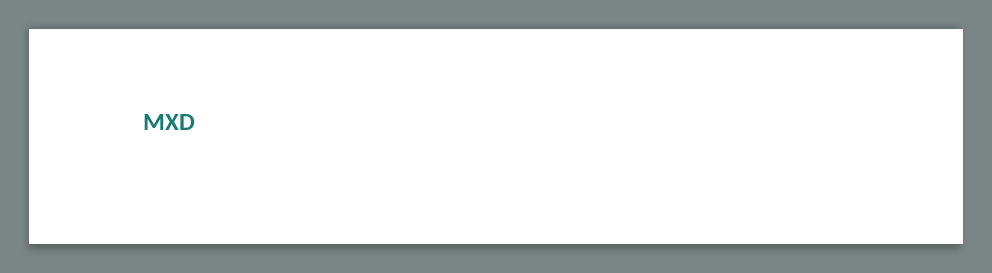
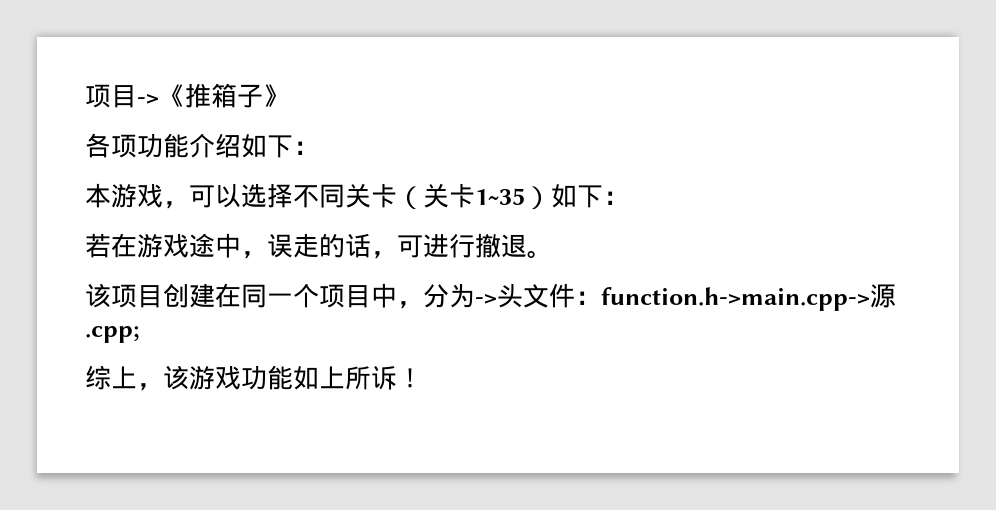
[143,114,195,130] MXD -> [85,83,289,108] [85,133,319,158] [85,183,629,210] [85,233,553,259] [85,283,896,311] [85,326,139,343] [85,365,423,391] 项目->《推箱子》 // 各项功能介绍如下： // 本游戏，可以选择不同关卡（关卡1~35）如下： // 若在游戏途中，误走的话，可进行撤退。 // 该项目创建在同一个项目中，分为->头文件：function.h->main.cpp->源.cpp; // 综上，该游戏功能如上所诉！

